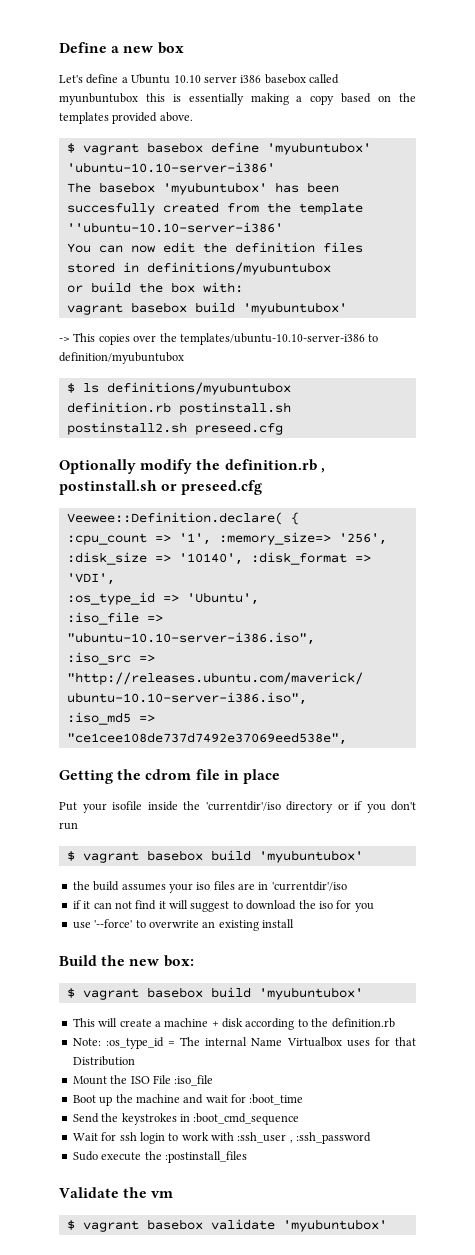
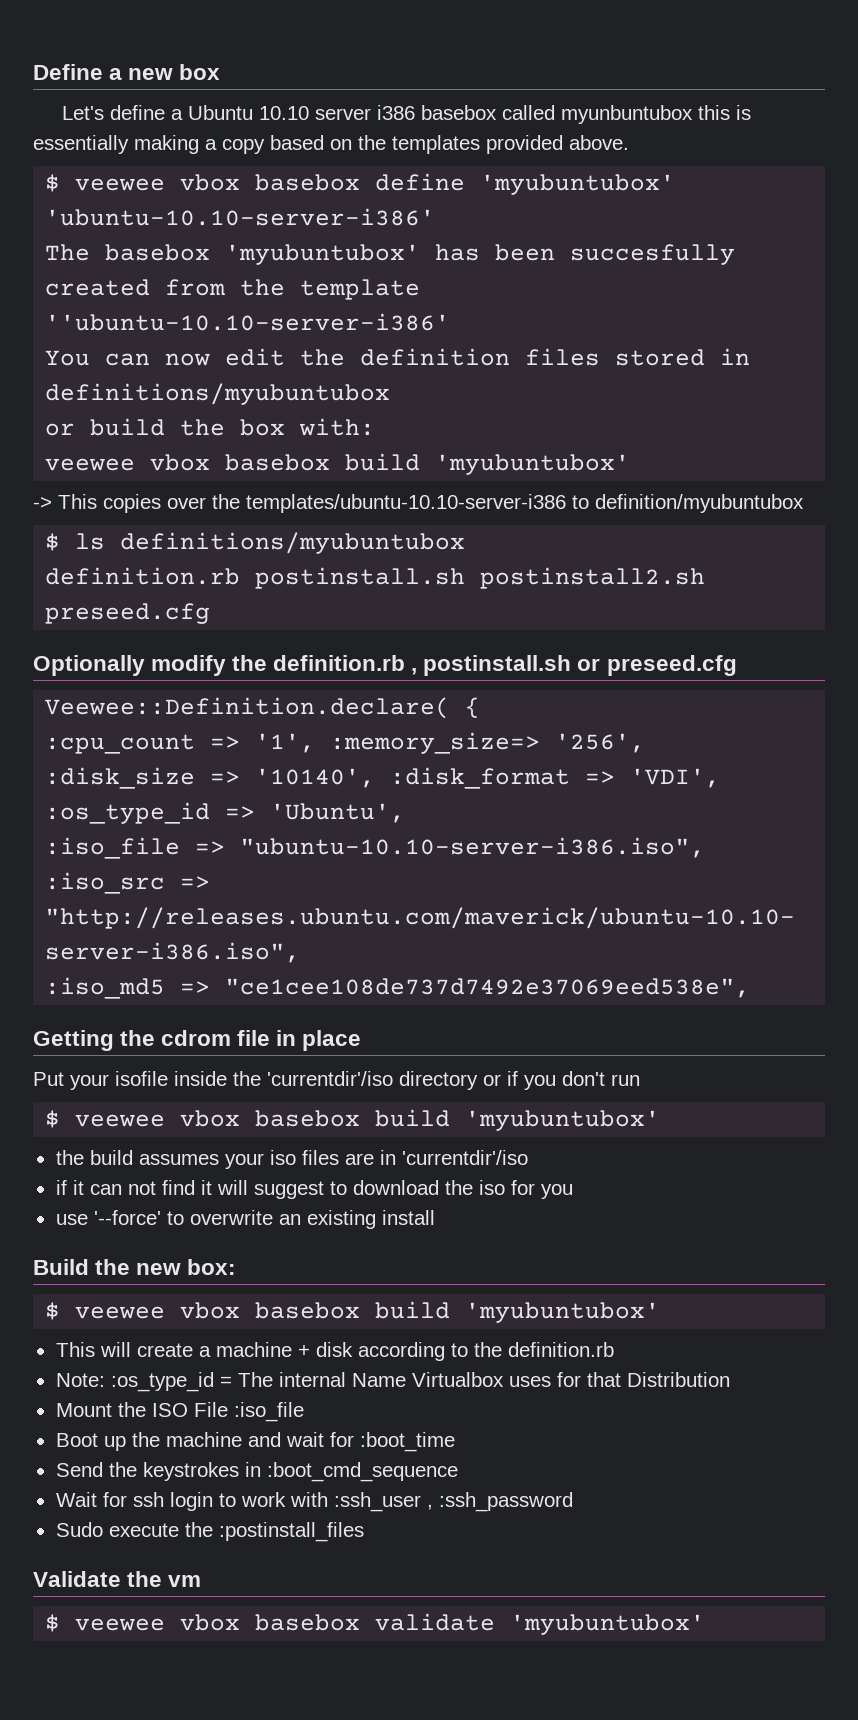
[82,143,139,155] vagrant -> [75,174,241,191] veewee vbox
[66,303,123,315] vagrant -> [45,454,211,471] veewee vbox
[82,851,139,863] vagrant -> [75,1110,241,1127] veewee vbox
[82,988,139,1000] vagrant -> [75,1302,241,1319] veewee vbox
[82,1220,139,1232] vagrant -> [75,1614,241,1631] veewee vbox

